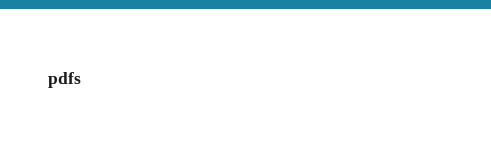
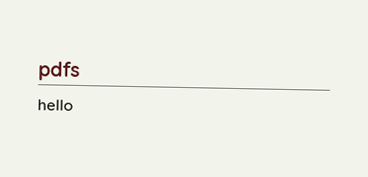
(81, 80) none -> [37,99,73,111] // hello

